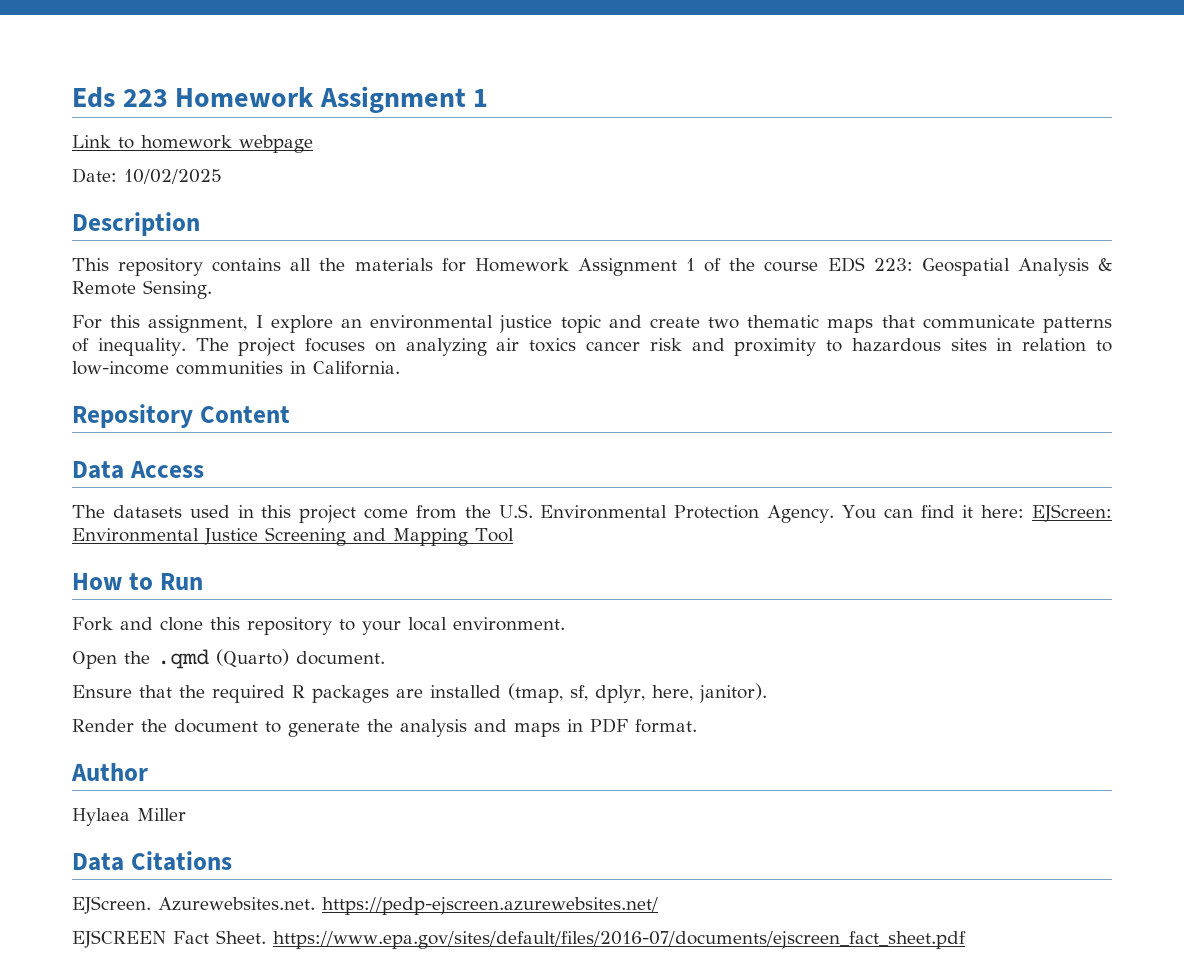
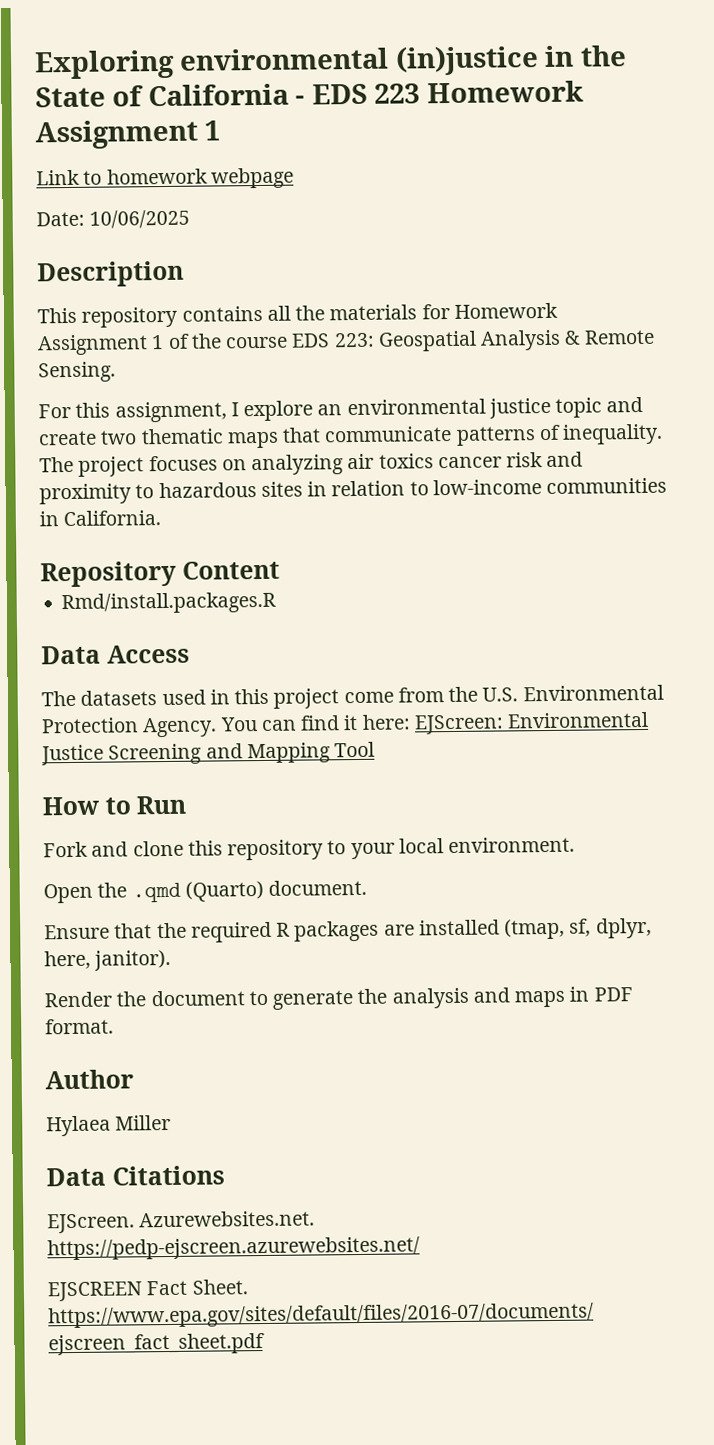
[72,87,115,108] Eds -> [34,45,627,80] [35,83,368,108] Exploring environmental (in)justice in the State of California - EDS
[124,169,222,184] 10/02/2025 -> [89,209,191,229] 10/06/2025
(290, 414) none -> [61,591,277,615] // Rmd/install.packages.R

